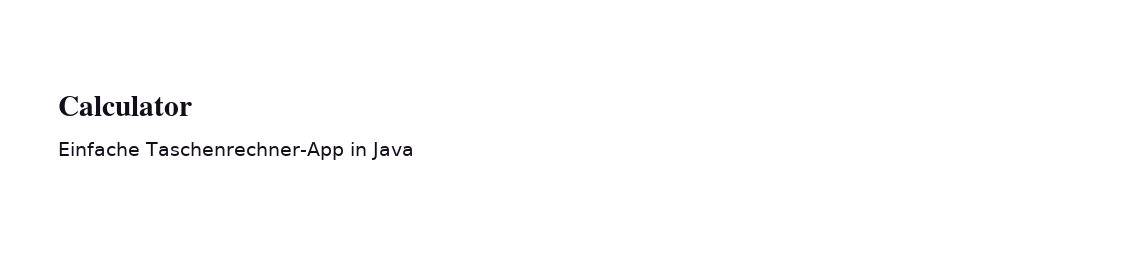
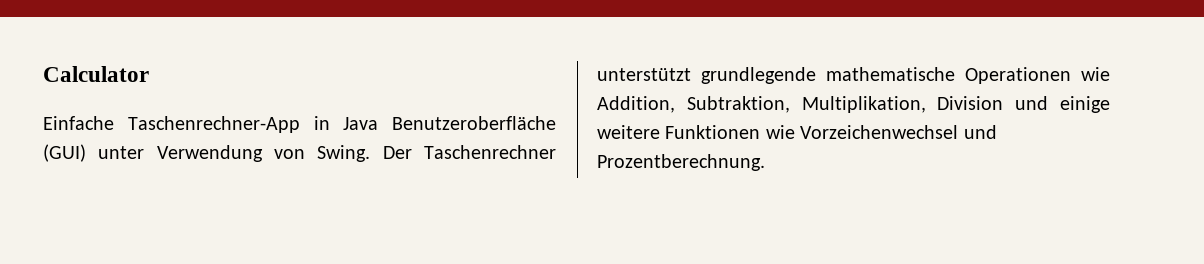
(414, 151) none -> [392,116,556,130] [43,144,556,162] [597,67,1110,84] [597,96,1110,113] [597,125,997,139] [597,154,765,171] Benutzeroberfläche (GUI) unter Verwendung von Swing. Der Taschenrechner unterstützt grundlegende mathematische Operationen wie Addition, Subtraktion, Multiplikation, Division und einige weitere Funktionen wie Vorzeichenwechsel und Prozentberechnung.

